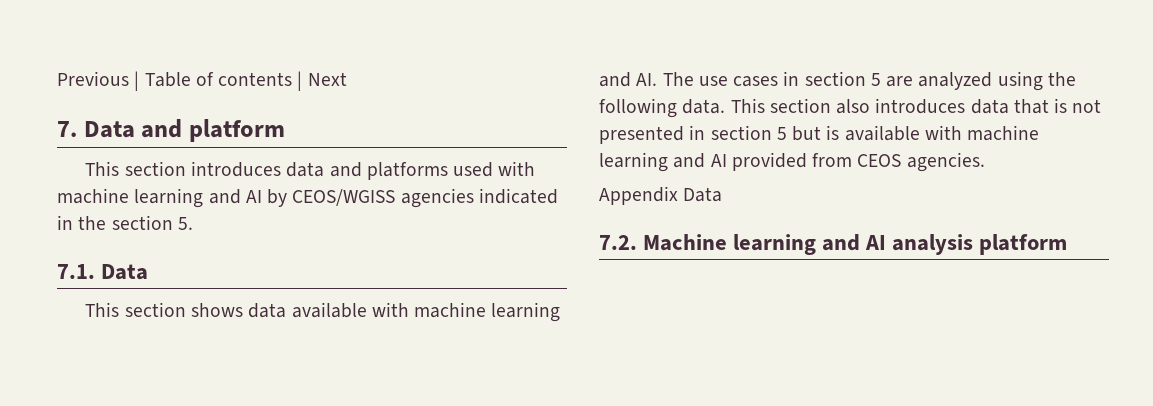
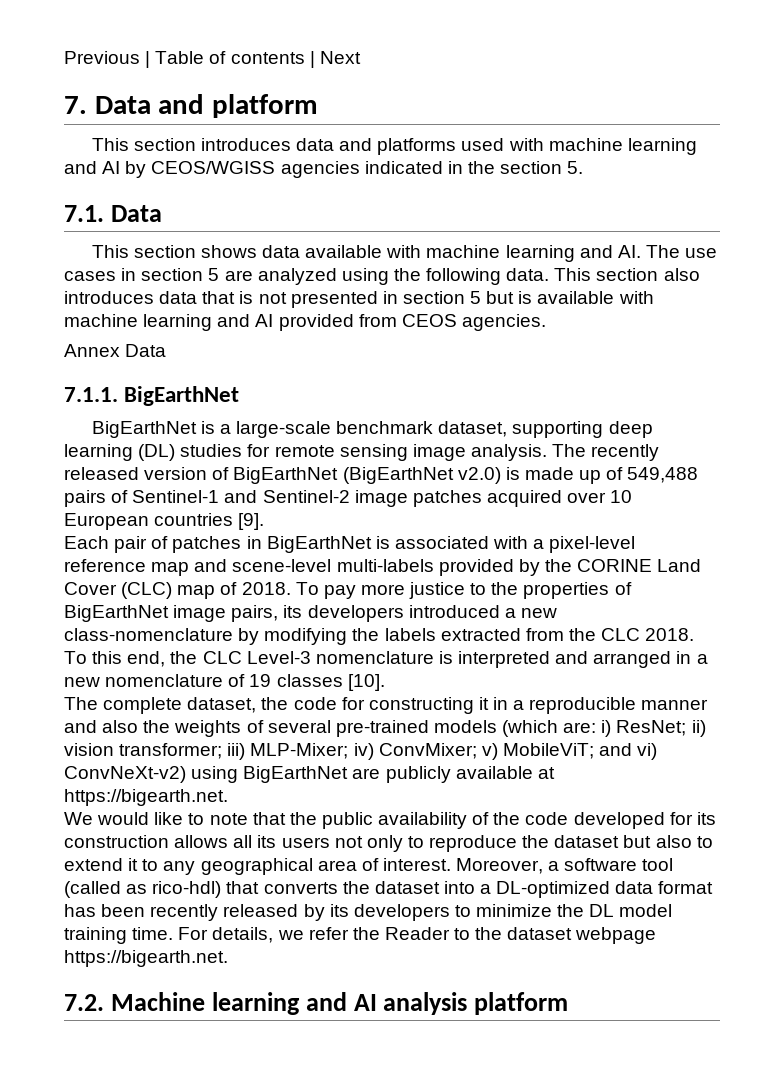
[599,186,723,205] Appendix Data -> [64,344,167,357] [64,386,240,406] [91,421,653,438] [64,444,660,461] [64,467,699,484] [64,490,633,507] [64,513,265,530] [64,536,636,553] [64,559,702,576] [64,582,632,599] [64,605,557,622] [64,628,695,645] [64,651,708,668] [64,674,385,691] [64,697,709,714] [64,720,706,737] [64,743,658,760] [64,766,555,783] [64,789,228,806] [64,812,716,829] [64,835,713,852] [64,858,674,875] [64,881,714,898] [64,904,673,921] [64,927,657,944] [64,950,228,967] Annex Data // 7.1.1. BigEarthNet // BigEarthNet is a large-scale benchmark dataset, supporting deep learning (DL) studies for remote sensing image analysis. The recently released version of BigEarthNet (BigEarthNet v2.0) is made up of 549,488 pairs of Sentinel-1 and Sentinel-2 image patches acquired over 10 European countries [9]. // Each pair of patches in BigEarthNet is associated with a pixel-level reference map and scene-level multi-labels provided by the CORINE Land Cover (CLC) map of 2018. To pay more justice to the properties of BigEarthNet image pairs, its developers introduced a new class-nomenclature by modifying the labels extracted from the CLC 2018. To this end, the CLC Level-3 nomenclature is interpreted and arranged in a new nomenclature of 19 classes [10]. // The complete dataset, the code for constructing it in a reproducible manner and also the weights of several pre-trained models (which are: i) ResNet; ii) vision transformer; iii) MLP-Mixer; iv) ConvMixer; v) MobileViT; and vi) ConvNeXt-v2) using BigEarthNet are publicly available at https://bigearth.net. // We would like to note that the public availability of the code developed for its construction allows all its users not only to reproduce the dataset but also to extend it to any geographical area of interest. Moreover, a software tool (called as rico-hdl) that converts the dataset into a DL-optimized data format has been recently released by its developers to minimize the DL model training time. For details, we refer the Reader to the dataset webpage https://bigearth.net.

